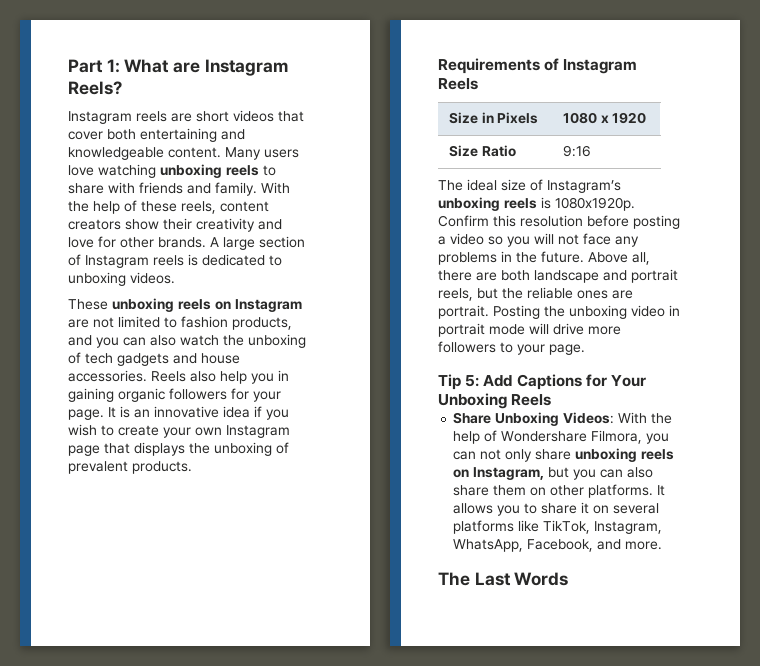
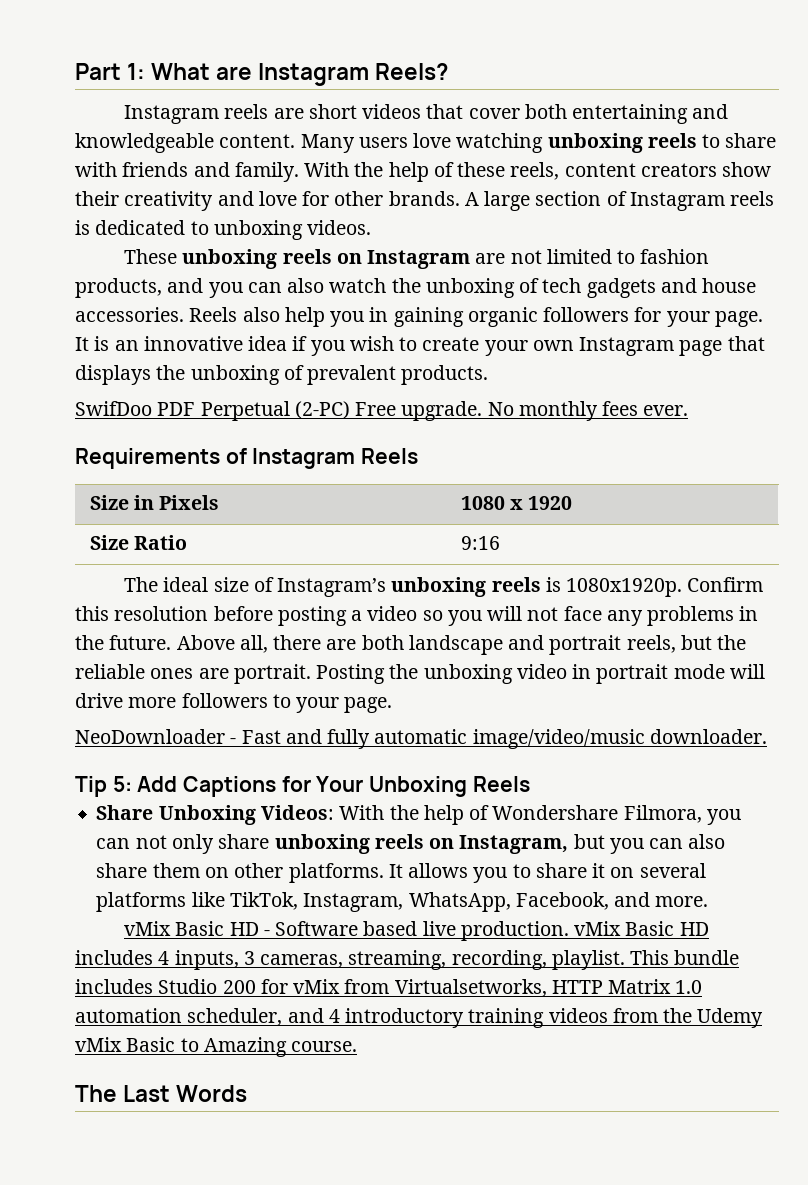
(192, 467) none -> [75,401,689,421] // SwifDoo PDF Perpetual (2-PC) Free upgrade. No monthly fees ever.
(585, 349) none -> [75,729,767,749] // NeoDownloader - Fast and fully automatic image/video/music downloader.
(663, 545) none -> [124,921,709,941] [75,950,740,970] [75,979,703,997] [75,1008,764,1028] [75,1037,358,1057] // vMix Basic HD - Software based live production. vMix Basic HD includes 4 inputs, 3 cameras, streaming, recording, playlist. This bundle includes Studio 200 for vMix from Virtualsetworks, HTTP Matrix 1.0 automation scheduler, and 4 introductory training videos from the Udemy vMix Basic to Amazing course.

